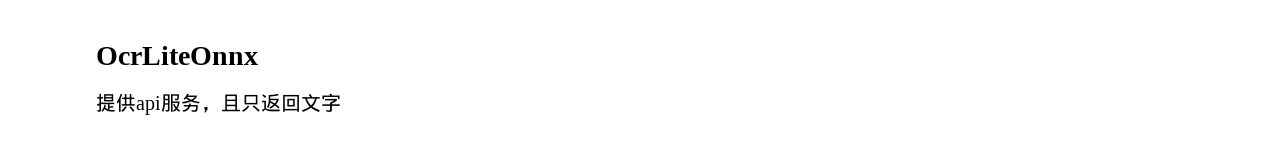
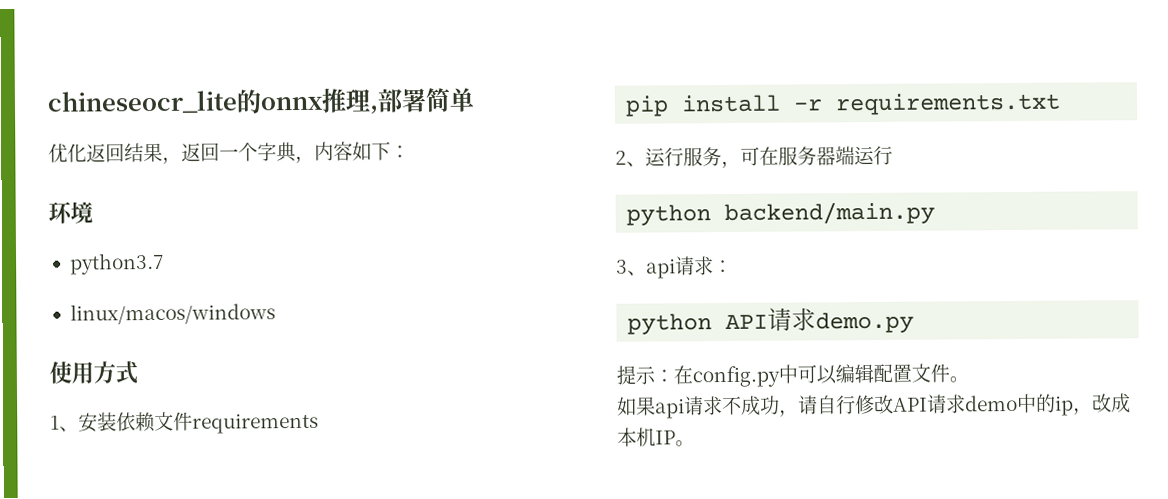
[96,46,258,65] [96,93,341,115] OcrLiteOnnx // 提供api服务，且只返回文字 -> [47,87,475,114] [48,141,410,164] [48,201,93,224] [69,252,164,275] [69,303,276,325] [49,361,138,385] [50,411,319,434] [625,92,1062,117] [615,145,893,169] [626,201,936,226] [616,256,733,279] [627,307,915,335] [616,363,969,388] [617,393,1131,419] [617,427,695,447] chineseocr_lite的onnx推理,部署简单 // 优化返回结果，返回一个字典，内容如下： // 环境 // python3.7 // linux/macos/windows // 使用方式 // 1、安装依赖文件requirements // pip install -r requirements.txt // 2、运行服务，可在服务器端运行 // python backend/main.py // 3、api请求： // python API请求demo.py // 提示：在config.py中可以编辑配置文件。 // 如果api请求不成功，请自行修改API请求demo中的ip，改成本机IP。

